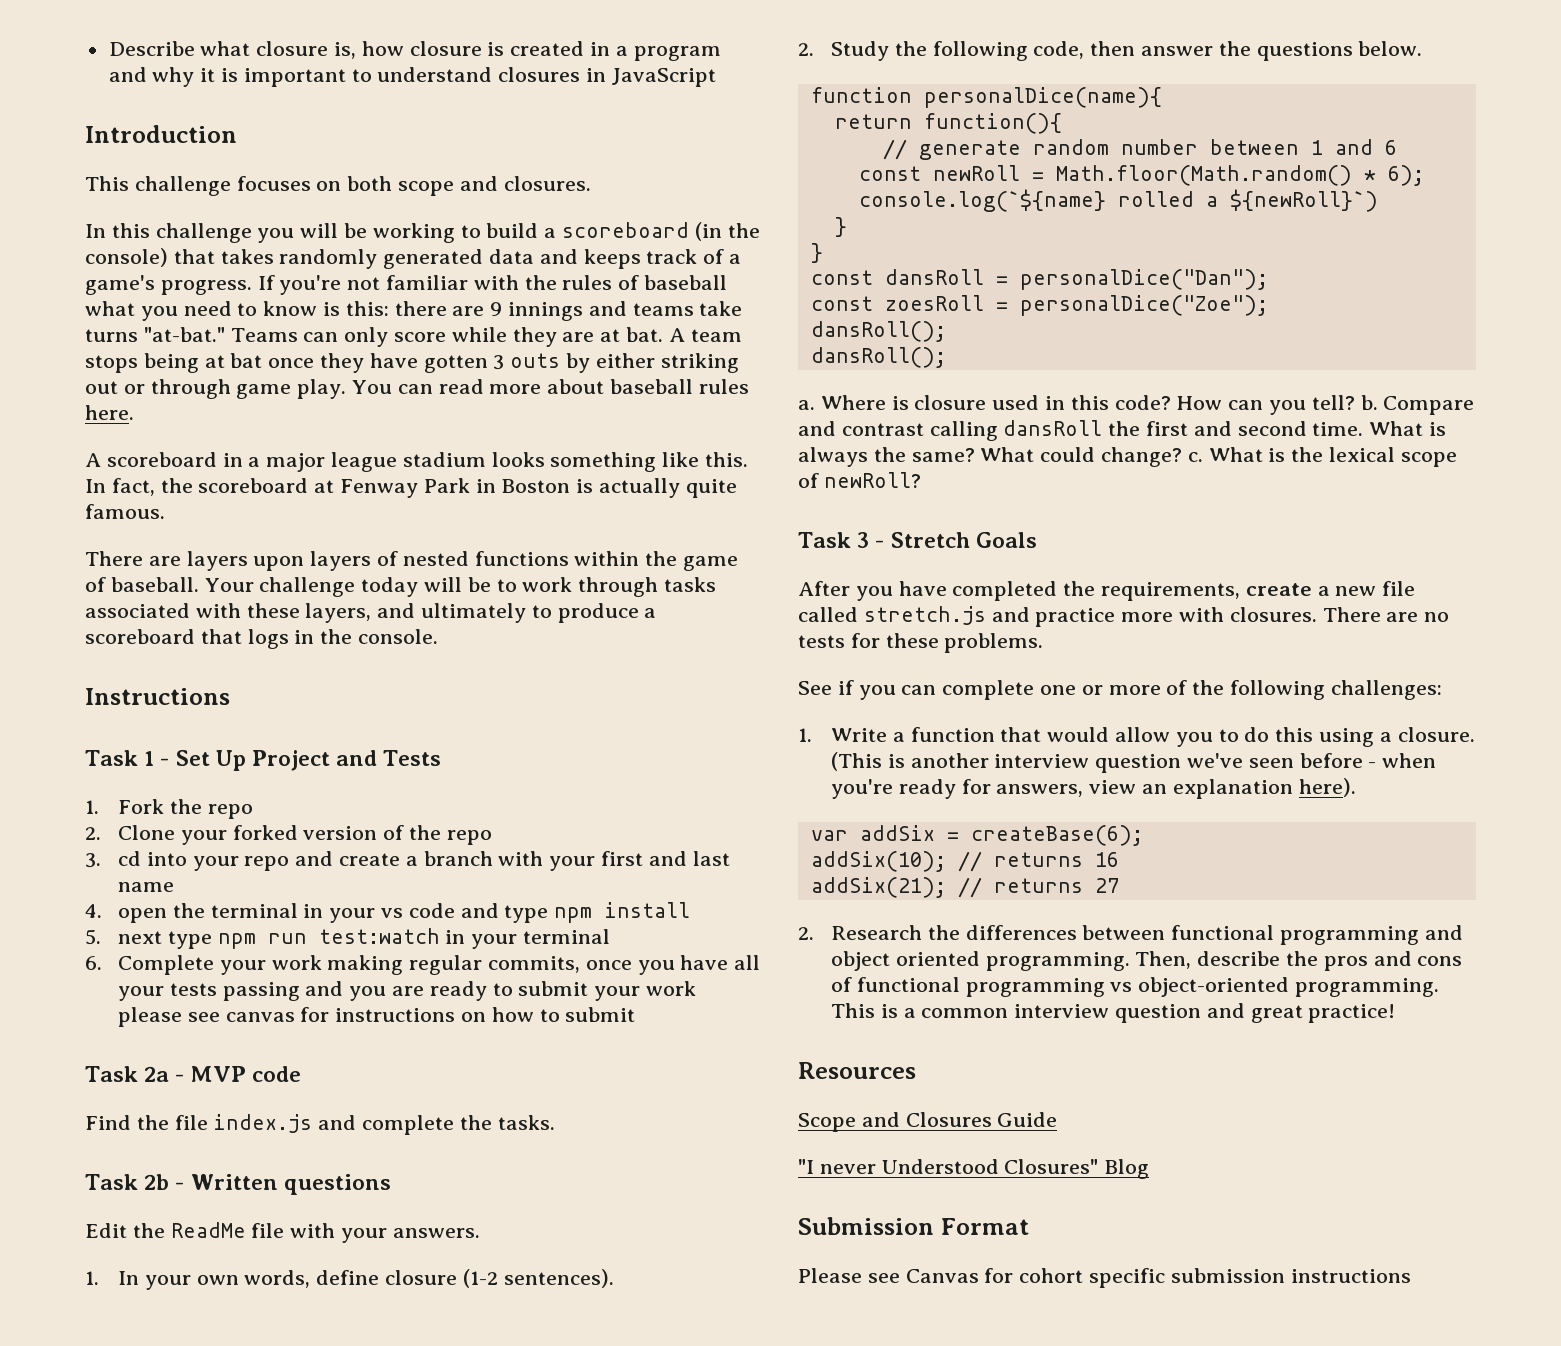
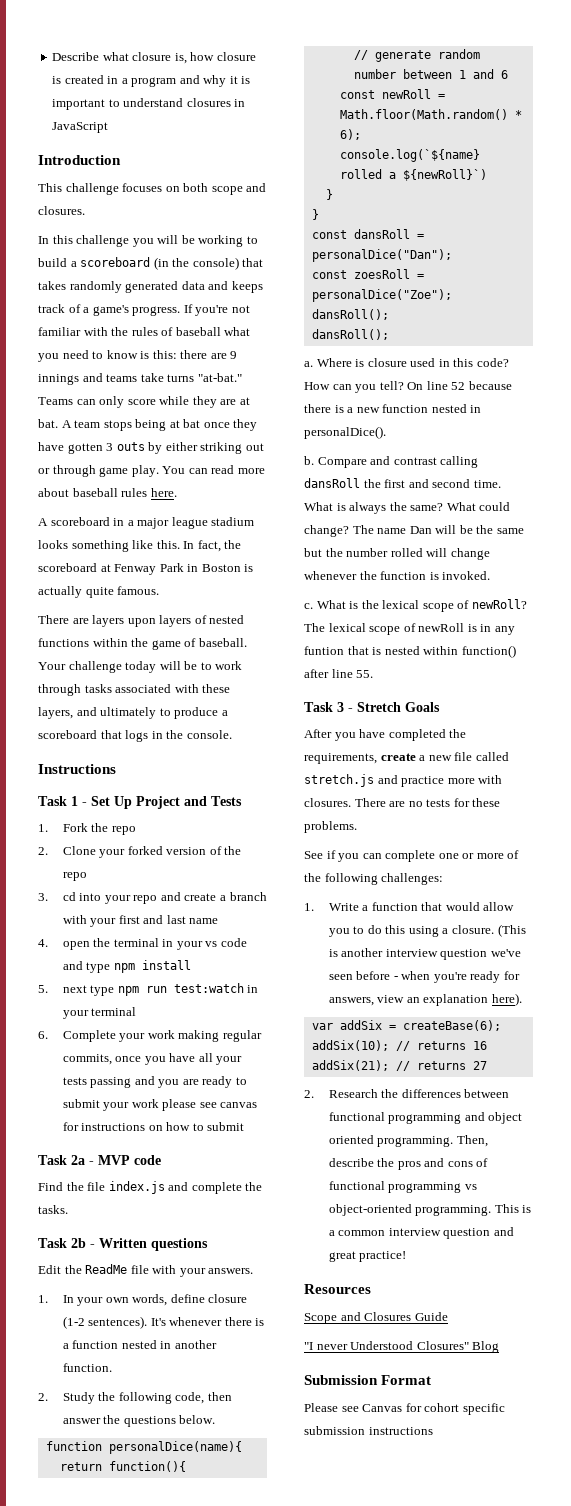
(614, 1278) none -> [150,1317,265,1326] [62,1340,217,1349] [62,1363,112,1372] It's whenever there is a function nested in another function.
(1355, 402) none -> [407,381,512,390] [304,404,482,413] [304,426,386,439] On line 52 because there is a new function nested in personalDice(). //
(1183, 457) none -> [352,525,524,534] [304,548,490,560] [304,571,491,580] The name Dan will be the same but the number rolled will change whenever the function is invoked. //
(921, 480) none -> [304,623,515,635] [304,645,516,658] [304,669,374,678] The lexical scope of newRoll is in any funtion that is nested within function() after line 55.

